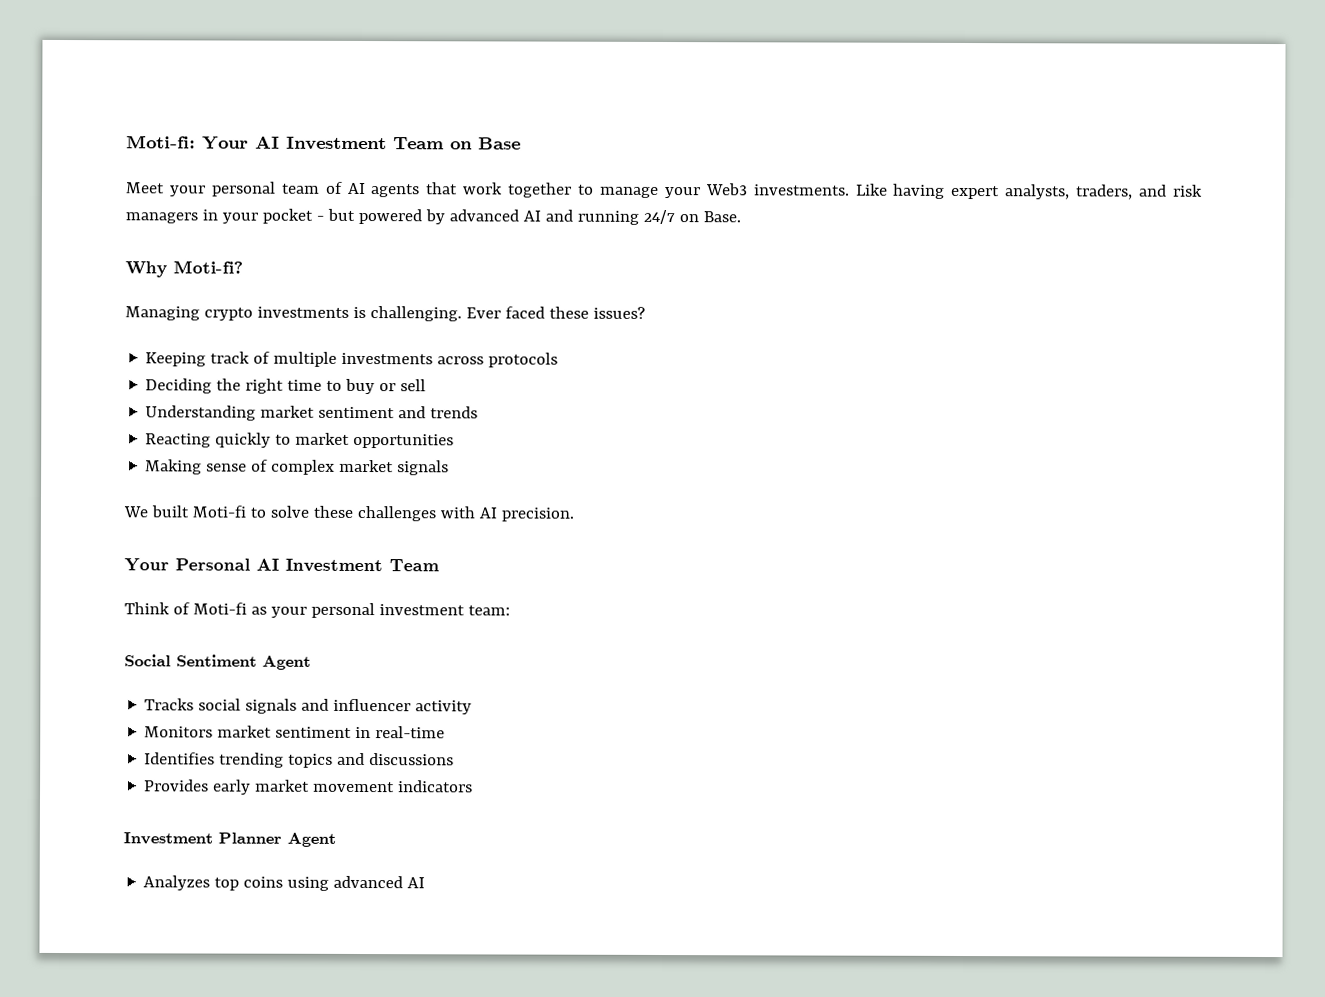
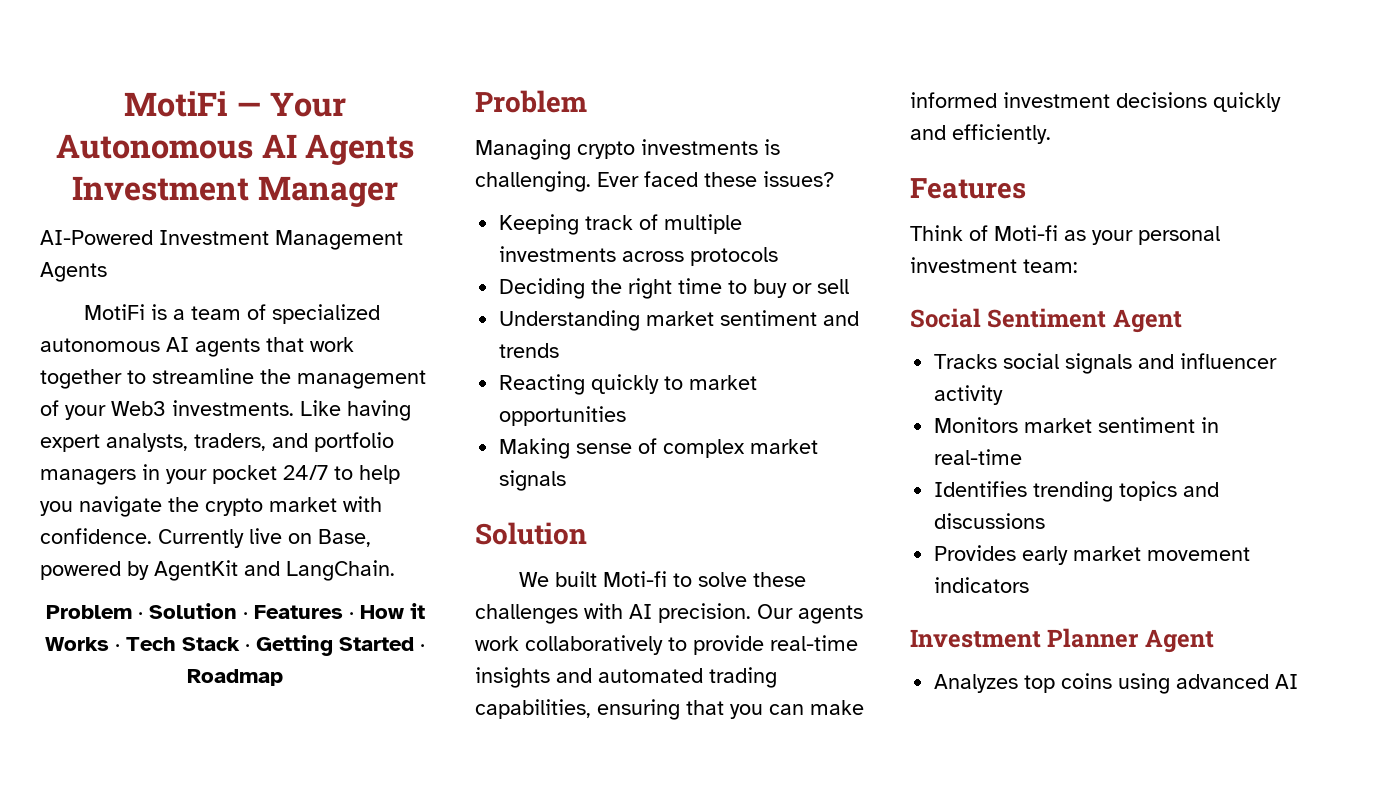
[126,135,521,151] [126,181,343,197] Moti-fi: Your AI Investment Team on Base // Meet your personal team of -> [124,91,346,117] [55,134,415,165] [72,176,398,207] [40,230,403,250] [40,262,107,282] [84,304,381,324] [40,338,160,352] MotiFi — Your Autonomous AI Agents Investment Manager // AI-Powered Investment Management Agents // MotiFi is a team of specialized autonomous
[598,186,659,198] manage -> [152,368,426,389] [40,400,59,416] streamline the management of
[1173,184,1204,197] risk -> [314,432,394,452] portfolio
[315,208,741,225] [125,260,243,278] - but powered by advanced AI and running 24/7 on Base. // Why Moti-fi? -> [283,465,400,484] [40,496,382,517] [40,528,371,548] [40,560,395,581] [45,603,425,619] [45,635,425,656] [187,669,283,686] [475,90,587,113] 24/7 to help you navigate the crypto market with confidence. Currently live on Base, powered by AgentKit and LangChain. // Problem · Solution · Features · How it Works · Tech Stack · Getting Started · Roadmap // Problem
(450, 468) none -> [475,522,587,545] // Solution
[124,558,439,573] // Your Personal AI Investment Team -> [757,604,863,624] [475,635,858,655] [475,667,777,688] [475,699,864,720] [910,92,1281,112] [910,124,1051,144] [910,178,1026,199] Our agents work collaboratively to provide real-time insights and automated trading capabilities, ensuring that you can make informed investment decisions quickly and efficiently. // Features

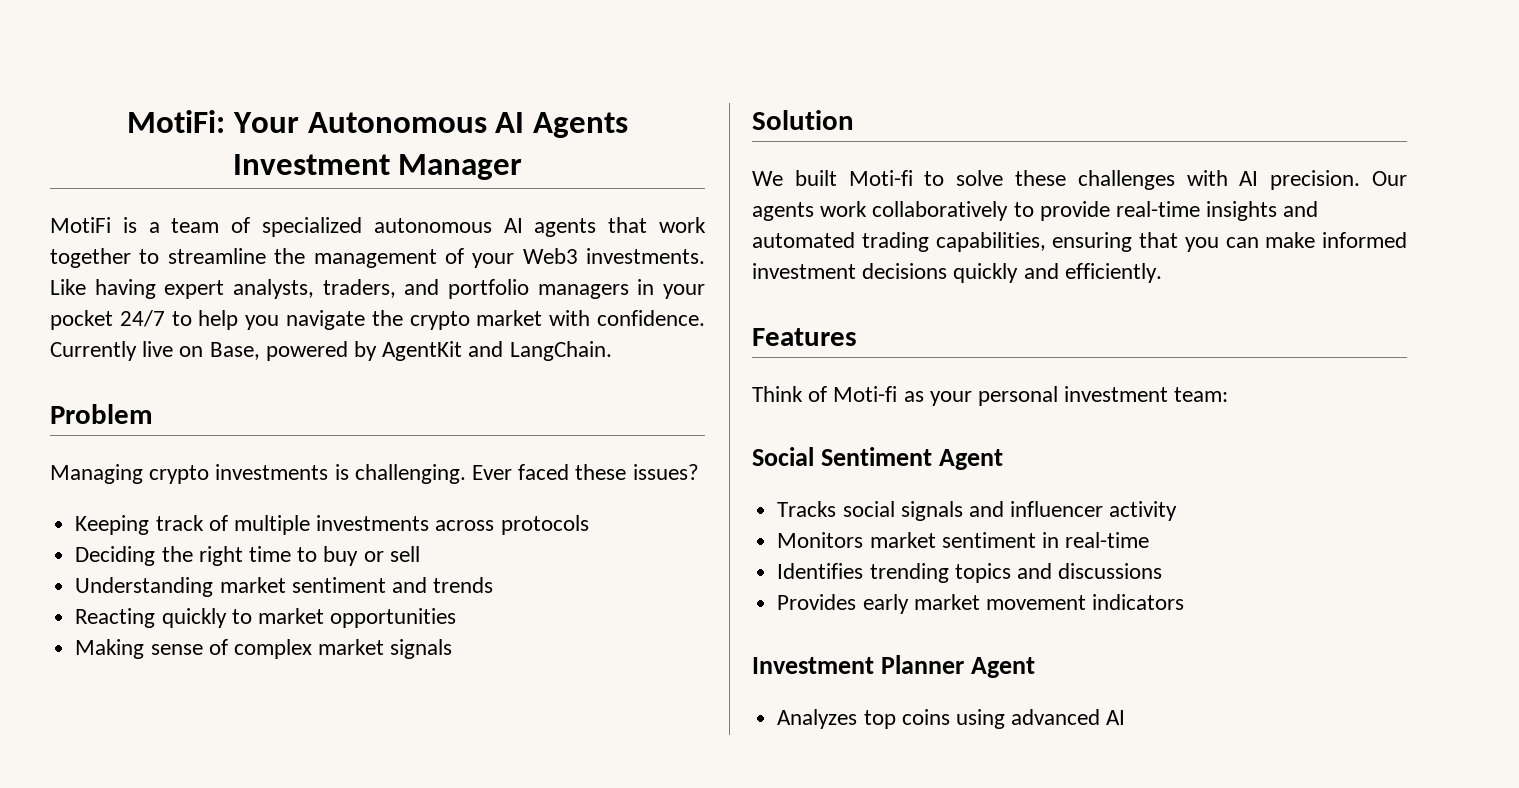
[124,91,261,117] MotiFi — -> [126,110,225,133] MotiFi:
[40,230,403,250] [40,262,107,282] // AI-Powered Investment Management Agents -> (523, 167) none
[45,603,425,619] [45,635,425,656] [187,669,283,686] // Problem · Solution · Features · How it Works · Tech Stack · Getting Started · Roadmap -> (612, 351) none

